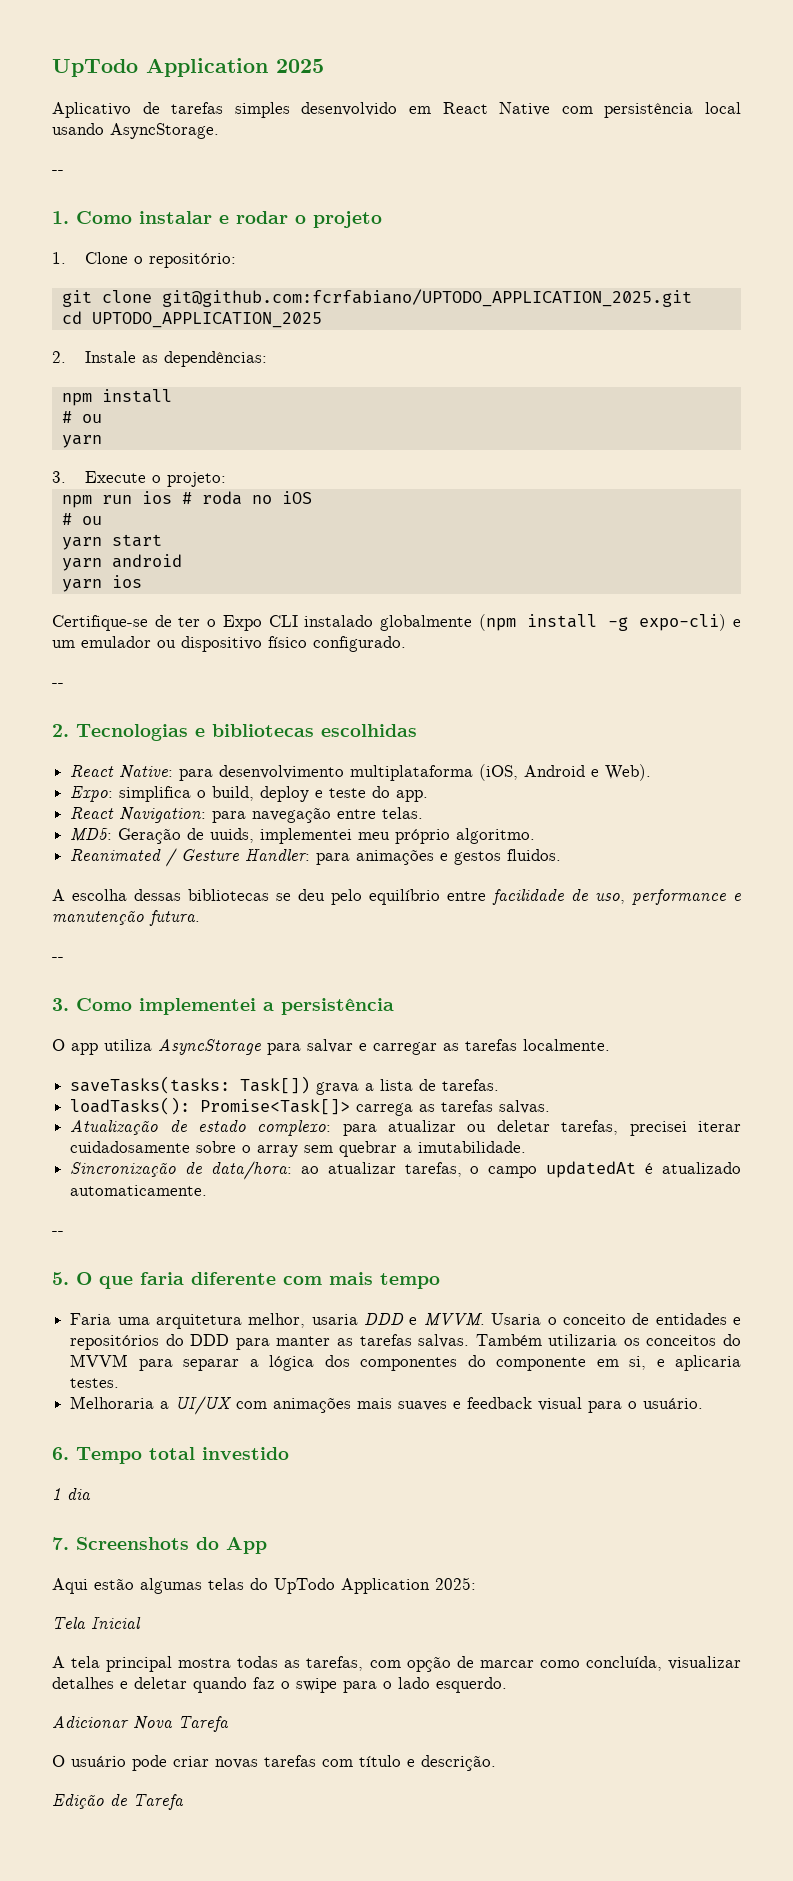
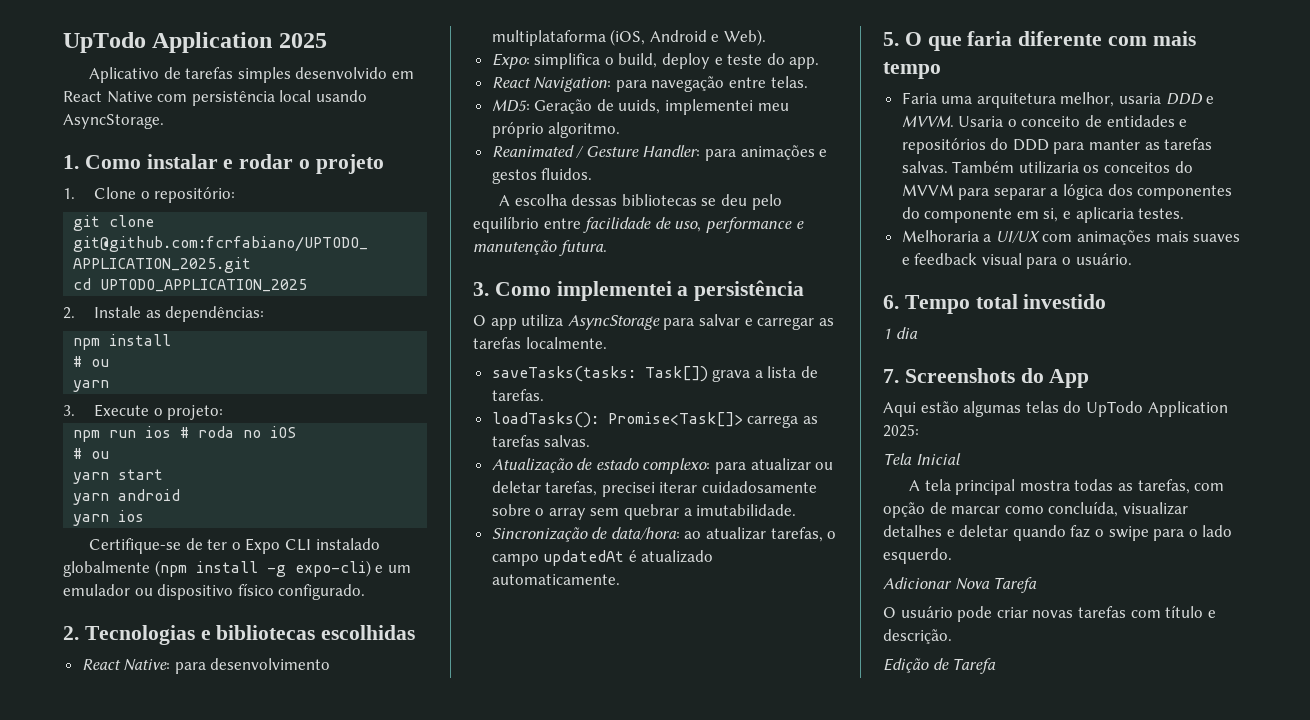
[52,170,64,174] // -- -> (164, 121) none
[52,683,64,687] // -- -> (366, 592) none
[52,957,64,961] // -- -> (607, 248) none
[52,1231,64,1235] // -- -> (620, 579) none

